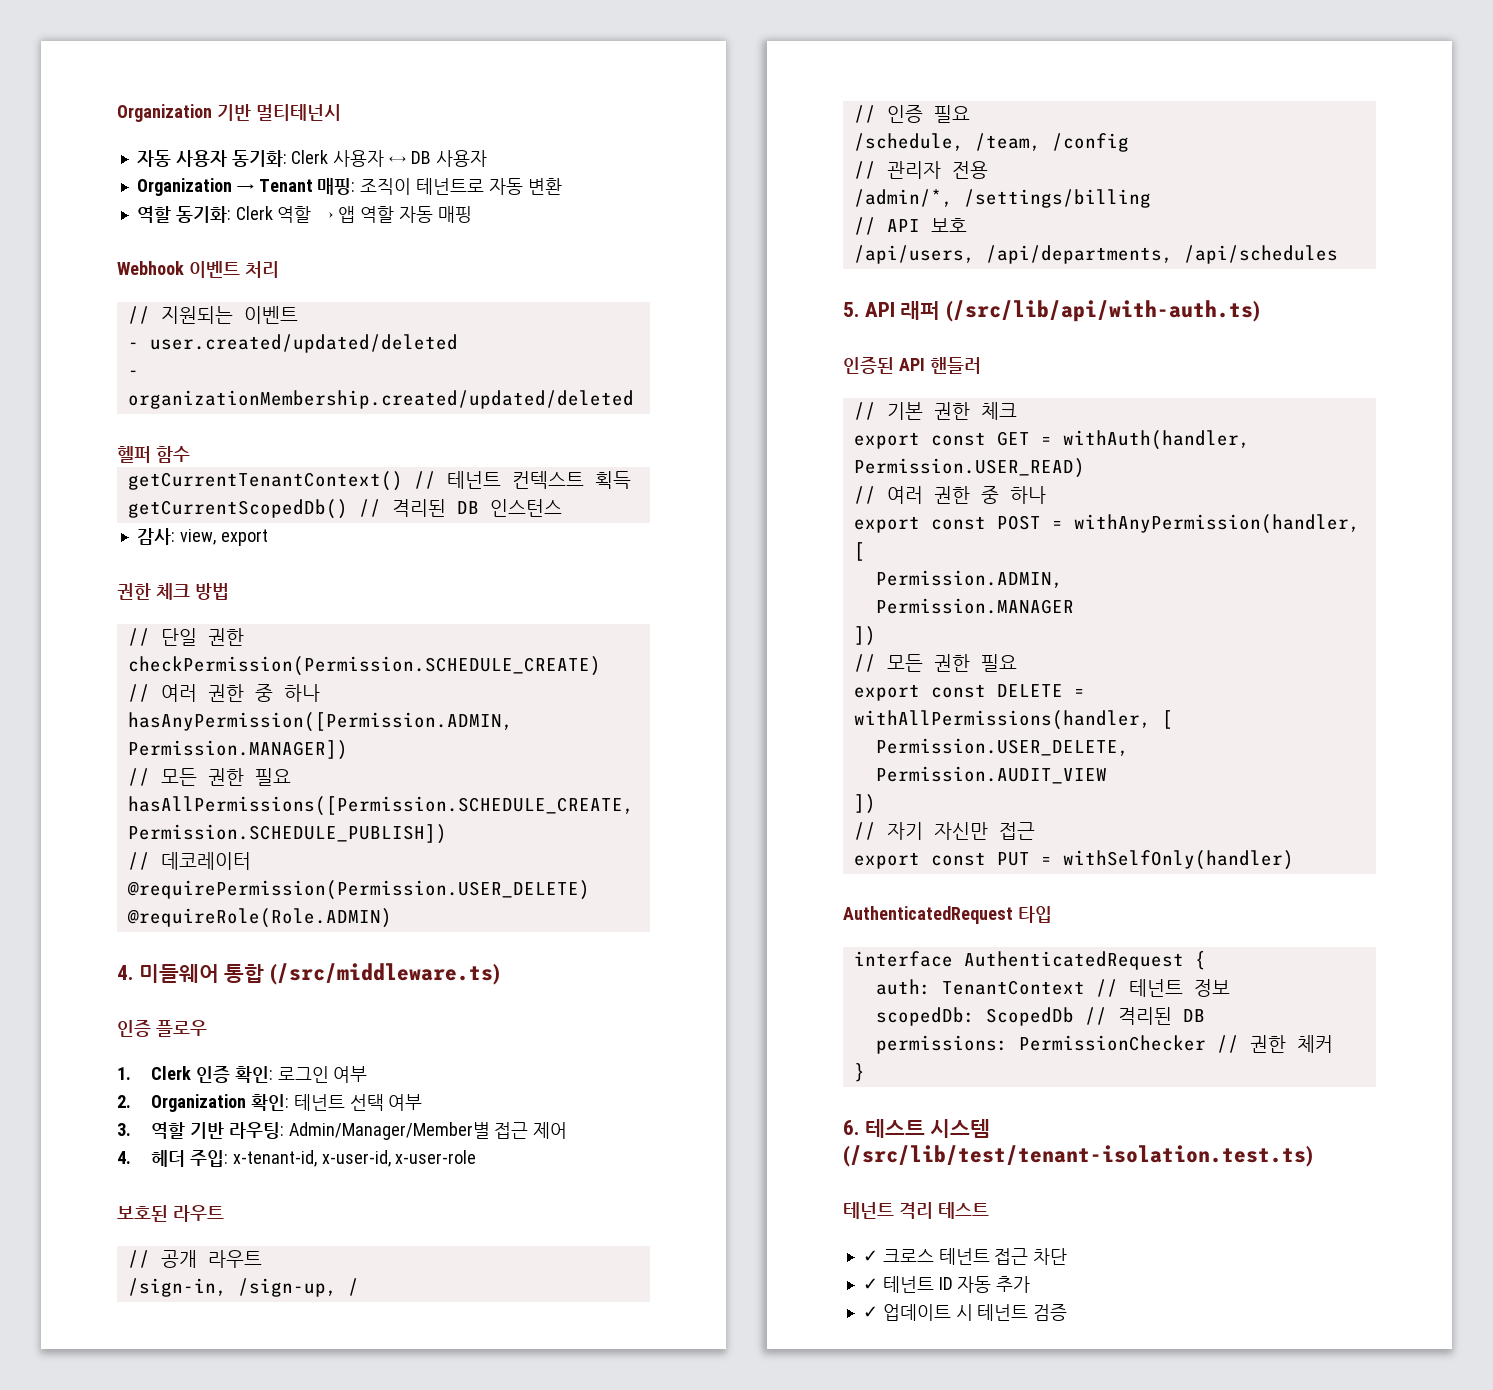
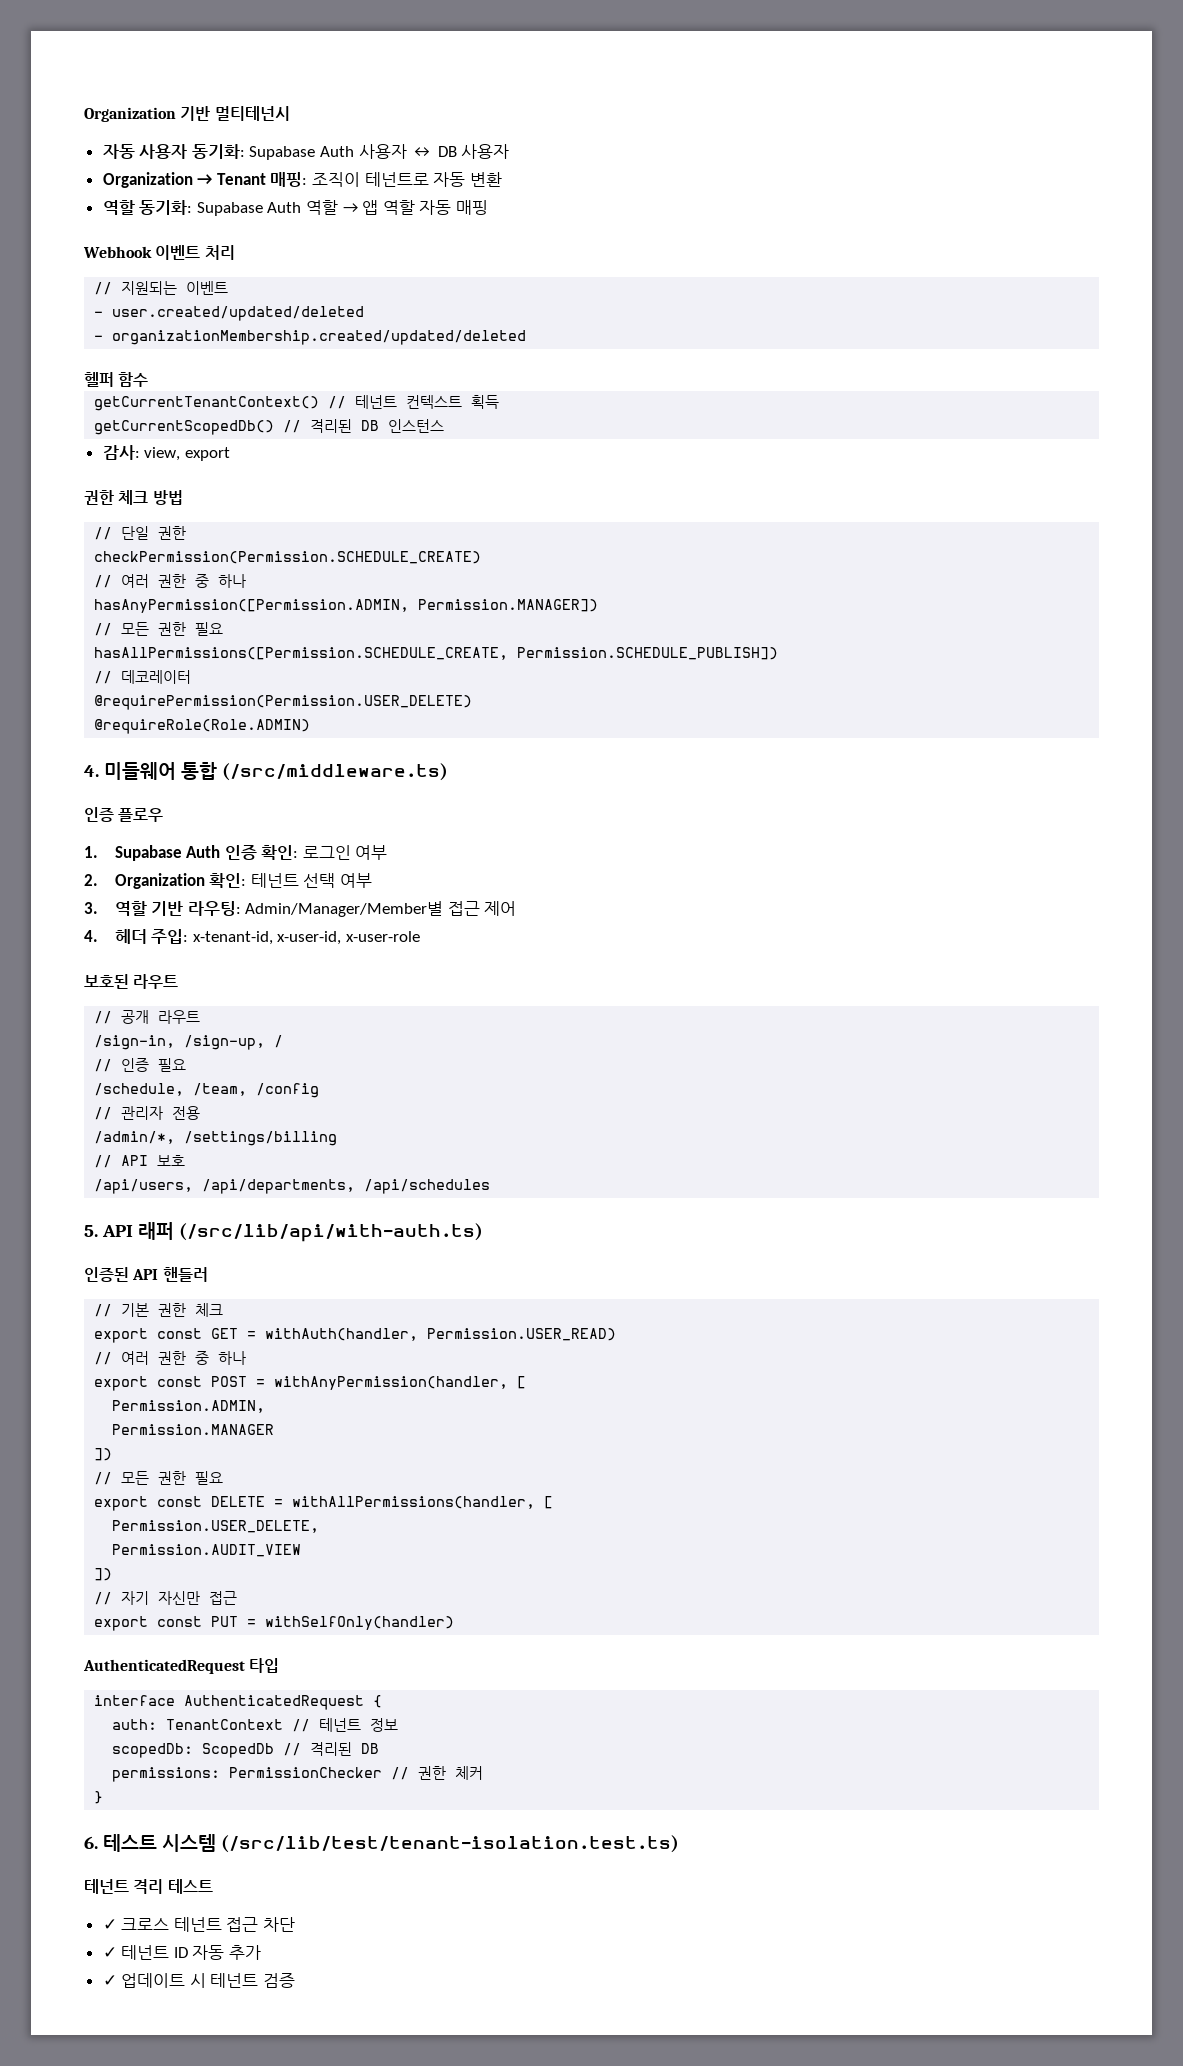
[291,150,329,164] Clerk -> [249,146,355,160] Supabase Auth
[235,206,273,220] Clerk -> [196,202,302,216] Supabase Auth
[151,1066,192,1080] Clerk -> [114,845,221,861] Supabase Auth

